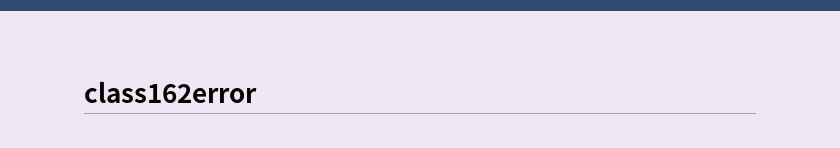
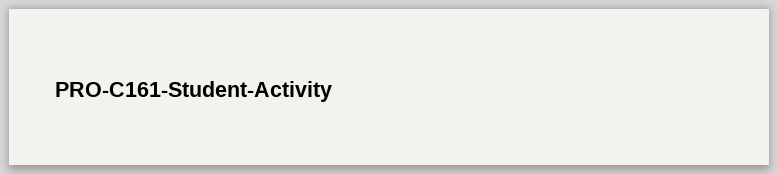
[84,81,257,103] class162error -> [55,81,332,102] PRO-C161-Student-Activity

